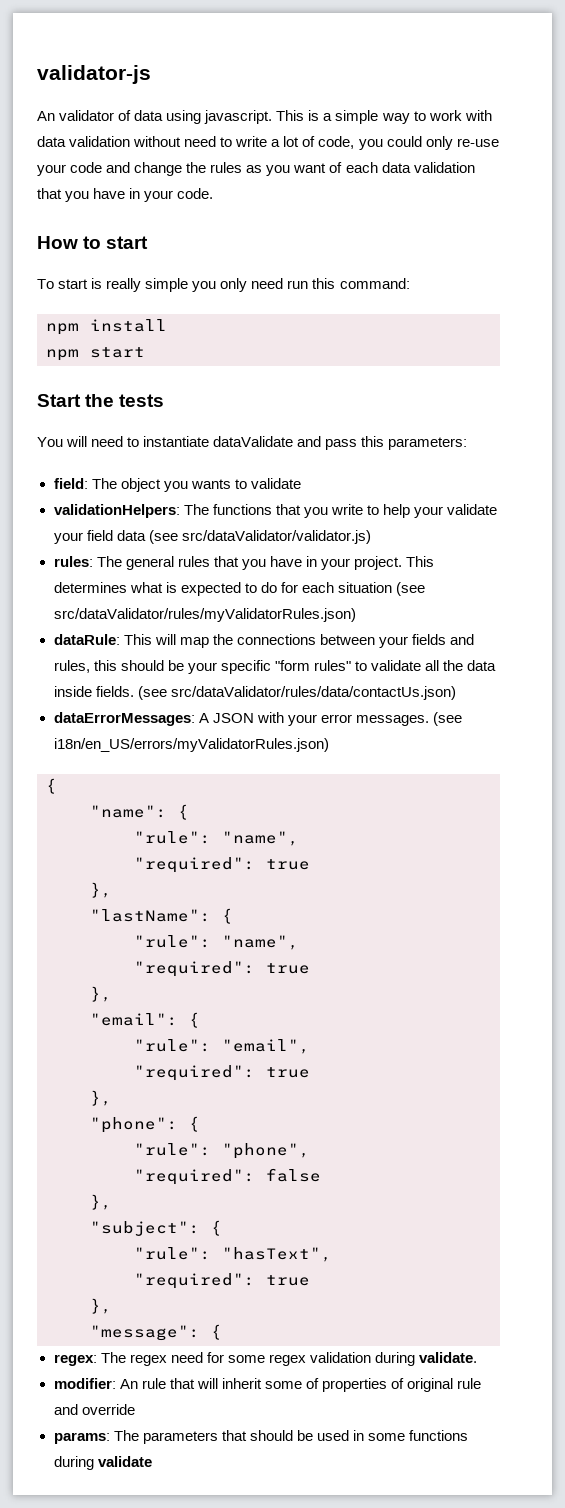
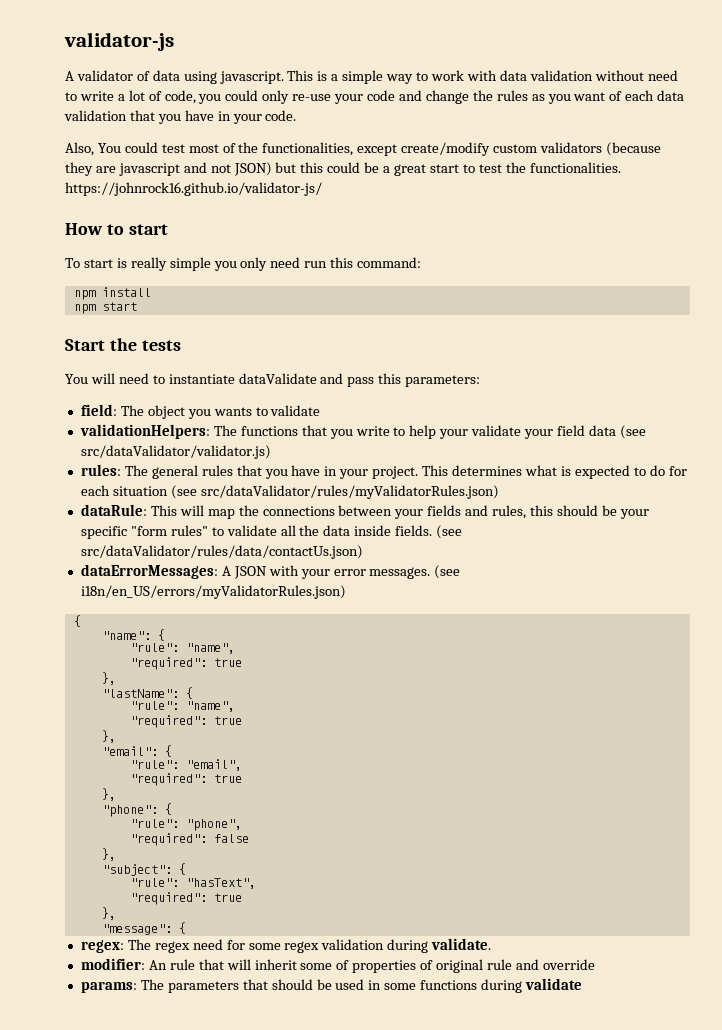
[37,111,55,121] An -> [65,71,74,81] A
(214, 193) none -> [65,142,661,156] [65,162,621,176] [65,182,322,196] // Also, You could test most of the functionalities, except create/modify custom validators (because they are javascript and not JSON) but this could be a great start to test the functionalities. https://johnrock16.github.io/validator-js/

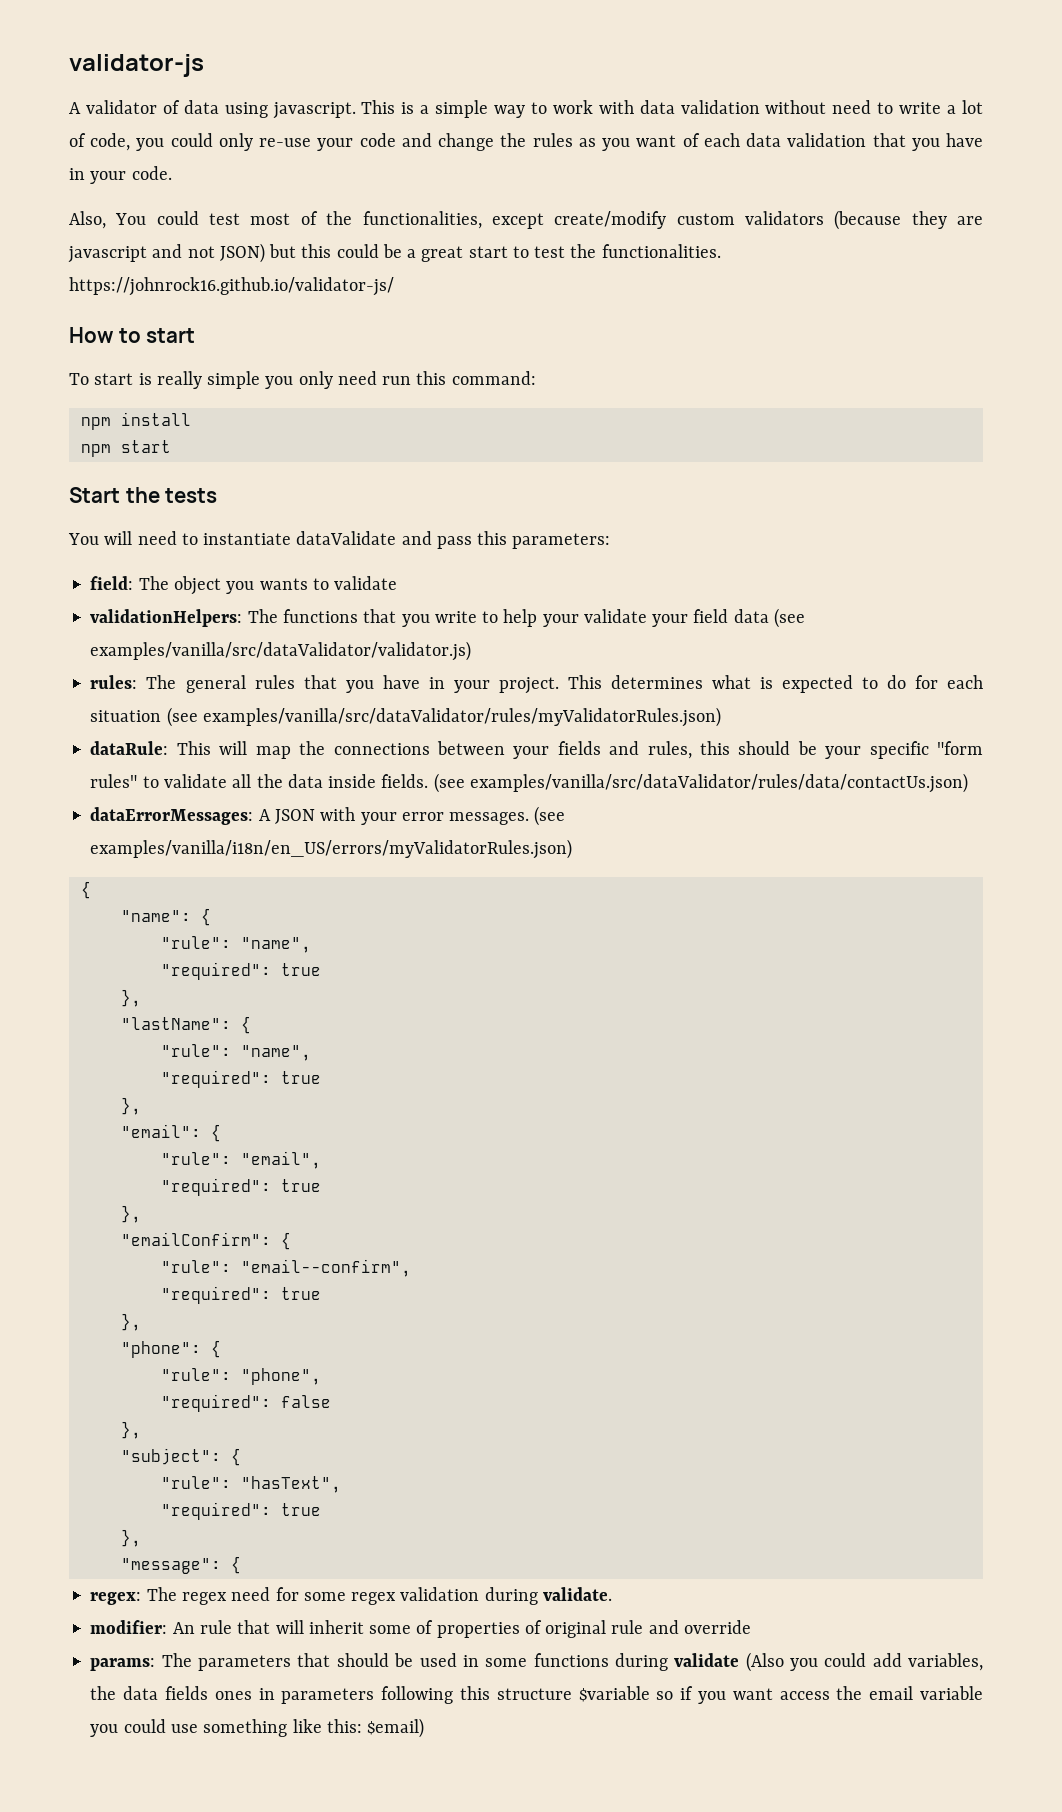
[80,445,271,459] src/dataValidator/validator.js) -> [90,641,472,661] examples/vanilla/src/dataValidator/validator.js)
[200,485,499,499] src/dataValidator/rules/myValidatorRules.json) -> [202,707,721,727] examples/vanilla/src/dataValidator/rules/myValidatorRules.json)
[80,545,363,559] src/dataValidator/rules/data/contactUs.json) -> [469,773,968,793] examples/vanilla/src/dataValidator/rules/data/contactUs.json)
[80,585,346,599] i18n/en_US/errors/myValidatorRules.json) -> [90,839,573,859] examples/vanilla/i18n/en_US/errors/myValidatorRules.json)
(116, 794) none -> [120,1232,291,1250] [160,1259,411,1277] [160,1286,321,1304] [120,1313,141,1331] // "emailConfirm": { // "rule": "email--confirm", // "required": true // },
(583, 984) none -> [745,1652,983,1672] [90,1686,983,1704] [90,1718,425,1738] (Also you could add variables, the data fields ones in parameters following this structure $variable so if you want access the email variable you could use something like this: $email)

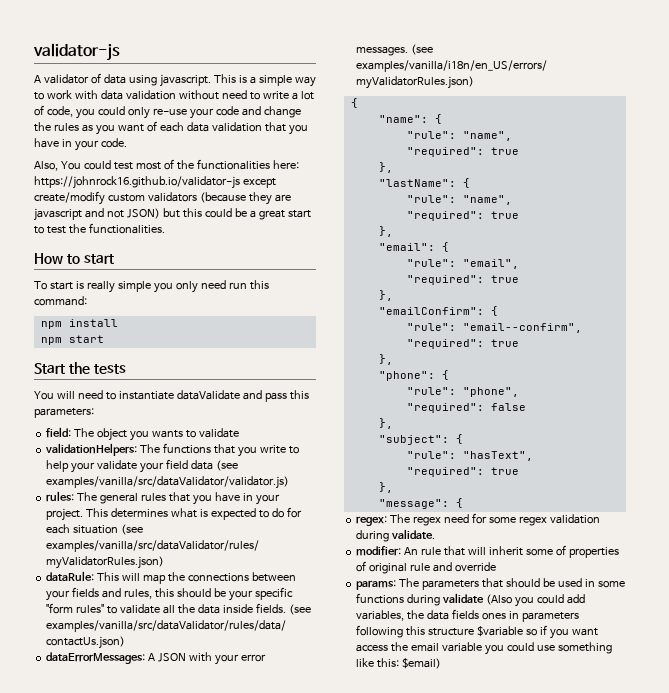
[362,211,482,229] functionalities, -> [196,159,299,170] [34,176,240,189] functionalities here: https://johnrock16.github.io/validator-js
[69,277,394,296] https://johnrock16.github.io/validator-js/ -> (165, 228) none

